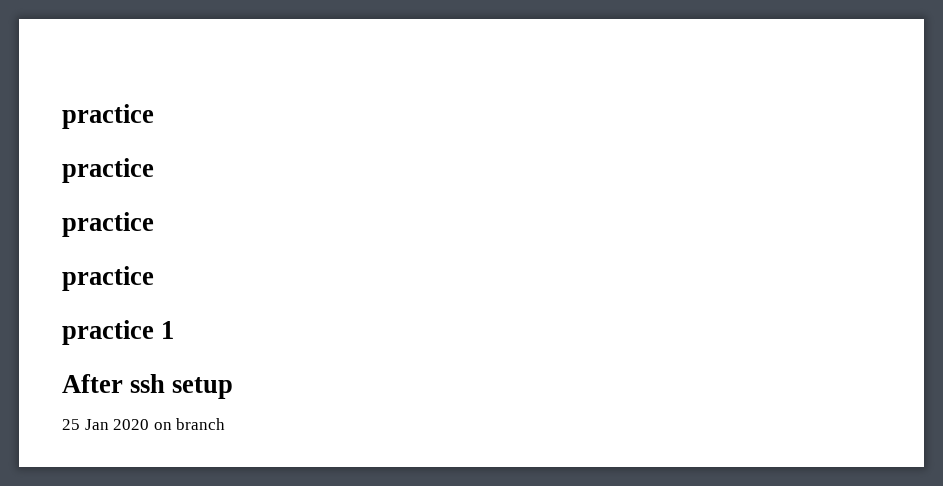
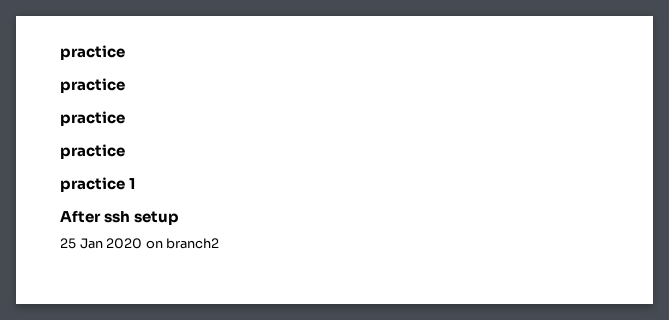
[176,418,226,430] branch -> [166,238,220,249] branch2

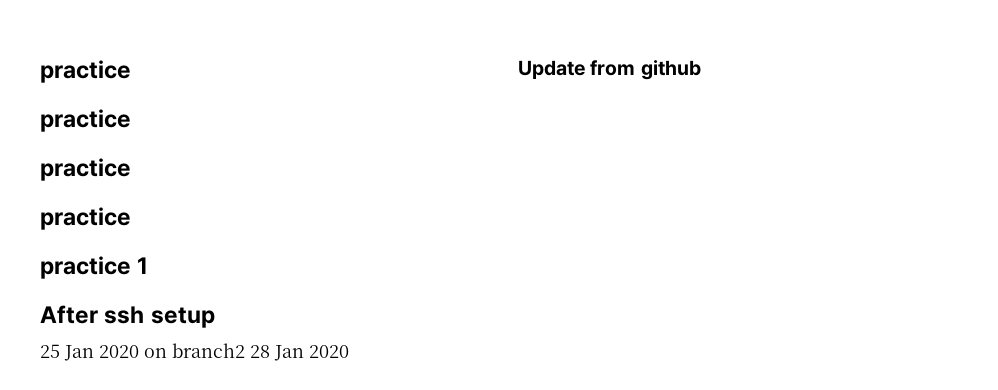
(220, 243) none -> [250,345,349,361] [518,60,701,80] 28 Jan 2020 // Update from github

